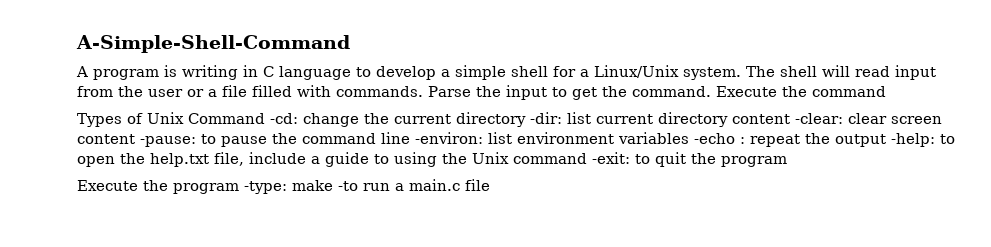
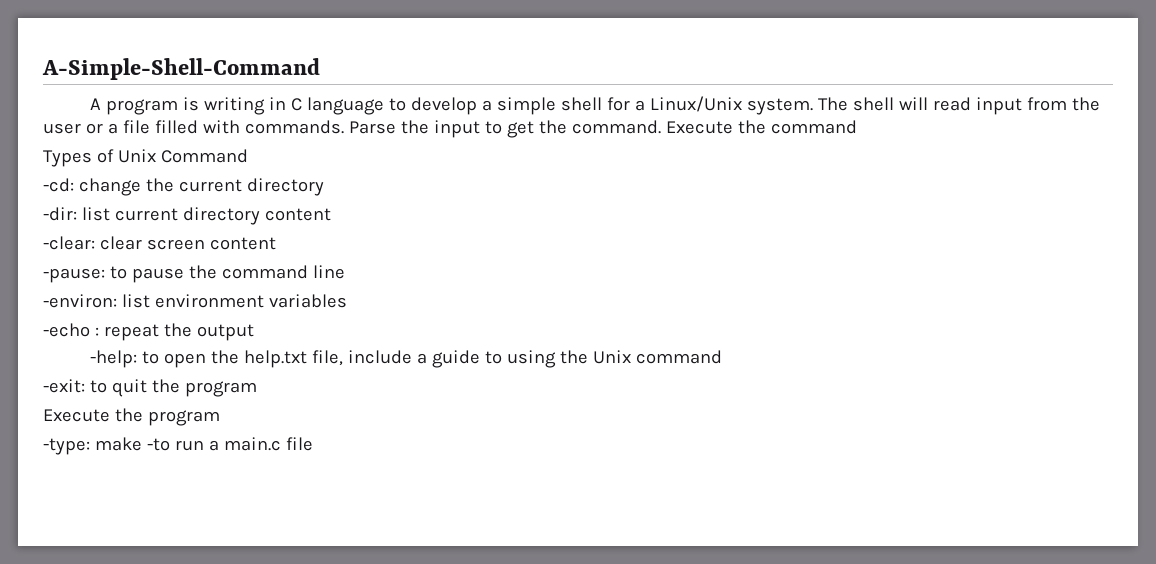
(265, 118) none -> (248, 156) //
(526, 119) none -> (324, 187) //
(790, 119) none -> (331, 214) //
(135, 139) none -> (276, 243) //
(410, 138) none -> (345, 272) //
(689, 138) none -> (347, 301) //
(886, 140) none -> (254, 332) //
(587, 158) none -> (723, 357) //
(239, 188) none -> (220, 418) //

